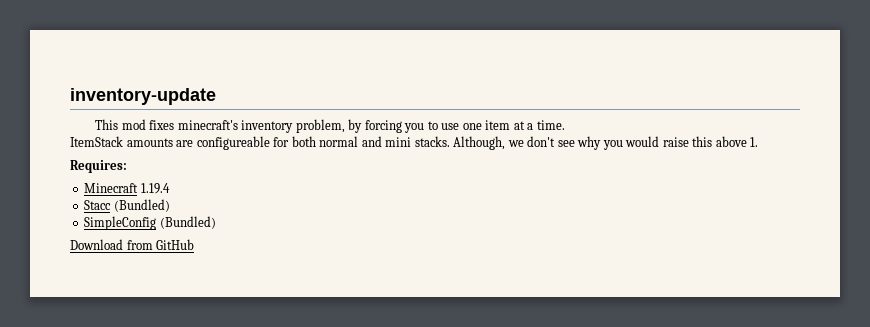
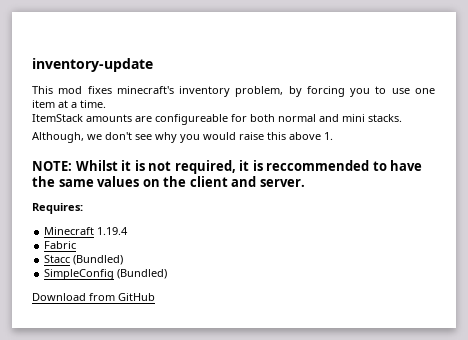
(450, 141) none -> (402, 118) //
(759, 142) none -> [32,160,423,174] [32,176,305,187] // NOTE: Whilst it is not required, it is reccommended to have the same values on the client and server.
(170, 188) none -> [44,241,77,249] // Fabric

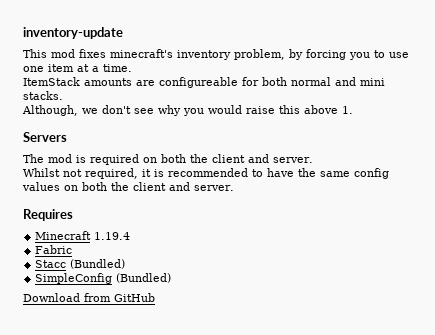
[32,160,423,174] [32,176,305,187] [32,203,83,214] NOTE: Whilst it is not required, it is reccommended to have the same values on the client and server. // Requires: -> [23,132,67,142] [23,154,313,165] [23,168,389,179] [22,182,234,191] [23,209,73,221] Servers // The mod is required on both the client and server. // Whilst not required, it is recommended to have the same config values on both the client and server. // Requires

